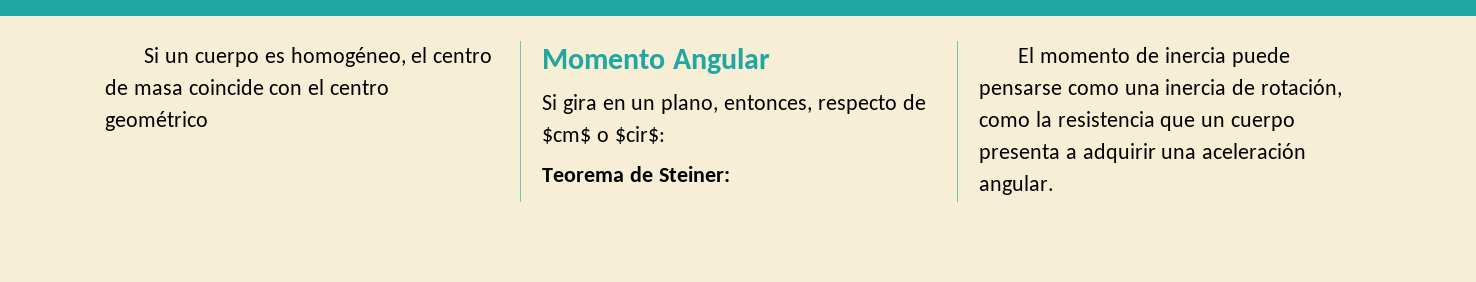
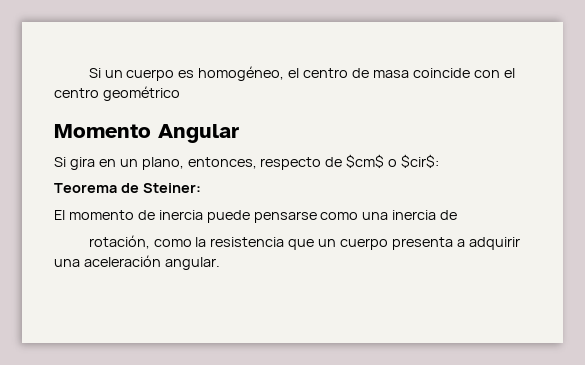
(1256, 87) none -> (458, 215) //

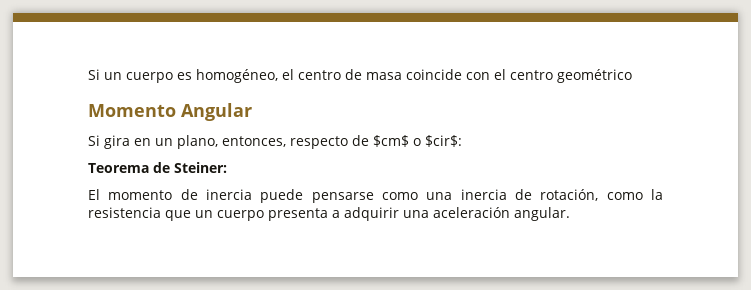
(458, 215) // -> (532, 194) none

